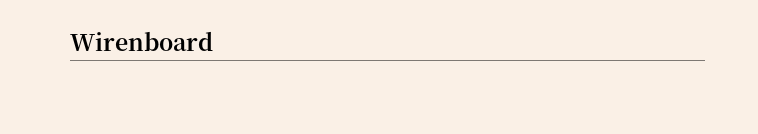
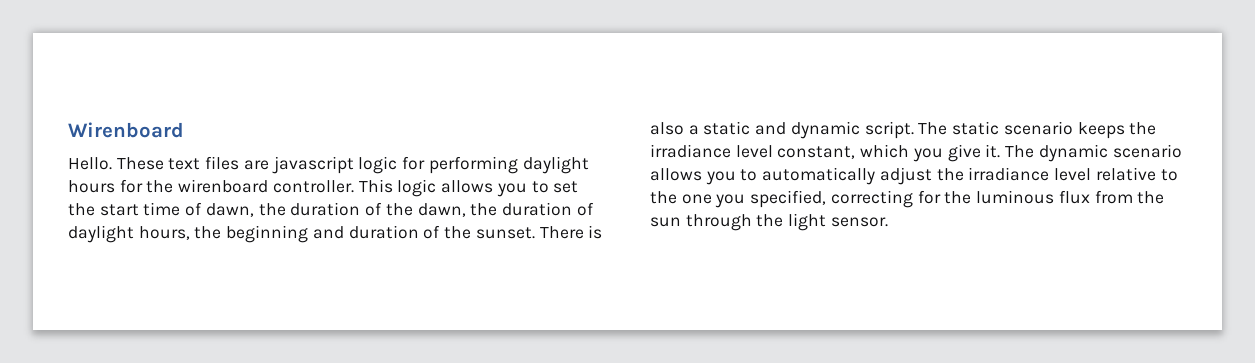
(213, 41) none -> [68,156,589,174] [68,179,579,197] [68,202,594,217] [68,225,603,243] [650,121,1157,139] [650,144,1182,162] [650,167,1178,185] [650,190,1165,208] [650,213,888,231] // Hello. These text files are javascript logic for performing daylight hours for the wirenboard controller. This logic allows you to set the start time of dawn, the duration of the dawn, the duration of daylight hours, the beginning and duration of the sunset. There is also a static and dynamic script. The static scenario keeps the irradiance level constant, which you give it. The dynamic scenario allows you to automatically adjust the irradiance level relative to the one you specified, correcting for the luminous flux from the sun through the light sensor.

